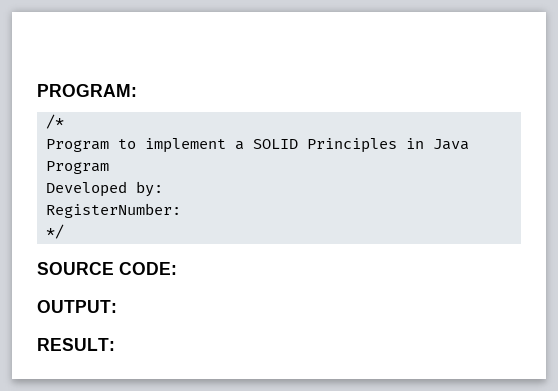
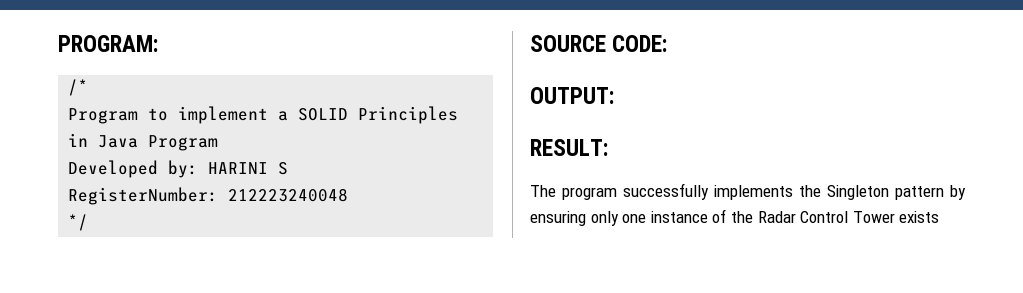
(163, 189) none -> [208,162,289,175] HARINI S
(181, 210) none -> [228,188,349,202] 212223240048
(115, 344) none -> [530,183,966,200] [530,209,940,226] // The program successfully implements the Singleton pattern by ensuring only one instance of the Radar Control Tower exists

